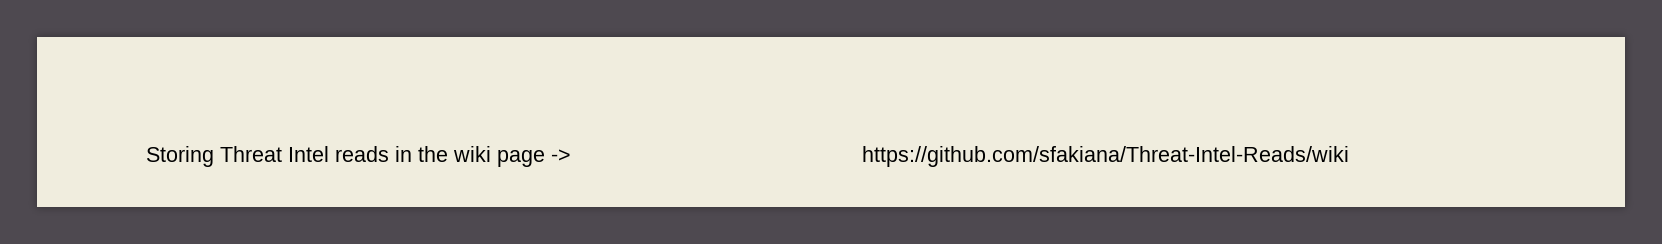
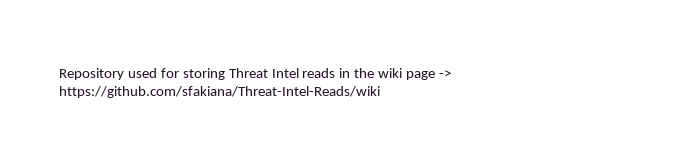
[146,146,214,167] Storing -> [59,68,225,80] Repository used for storing

